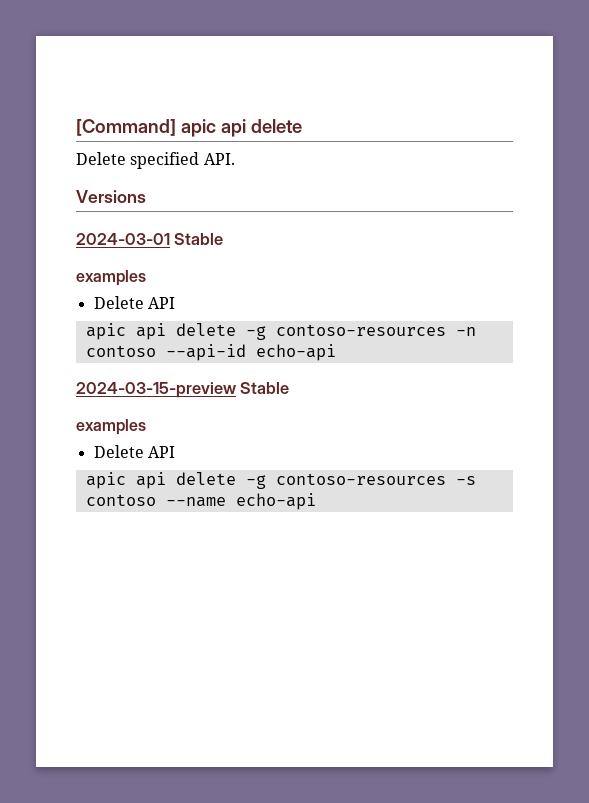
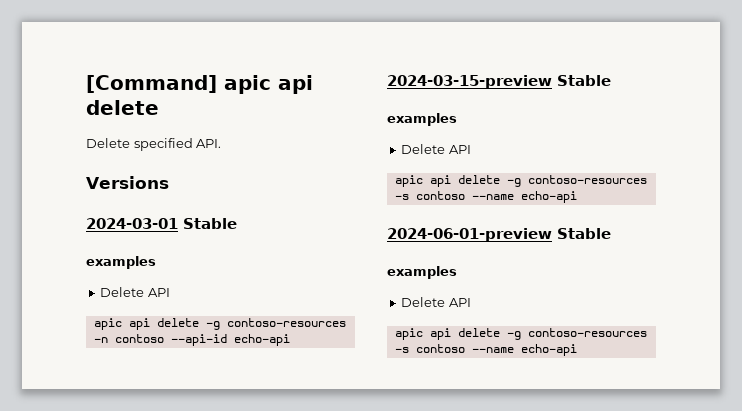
(316, 501) none -> [387,228,611,242] [387,266,457,279] [401,297,471,307] [394,328,647,340] [394,344,577,356] // 2024-06-01-preview Stable // examples // Delete API // apic api delete -g contoso-resources -s contoso --name echo-api

